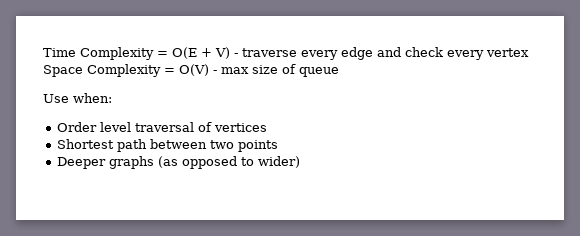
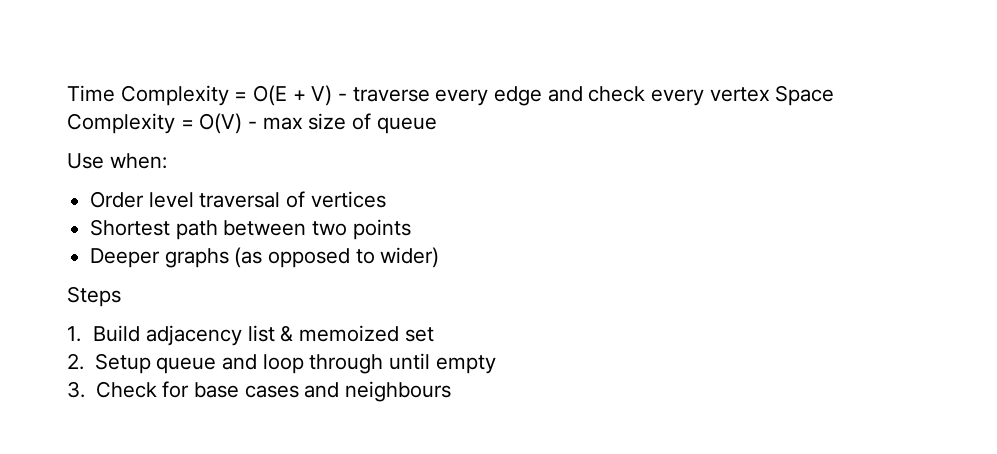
(300, 162) none -> [67,286,121,307] [67,325,434,346] [67,353,496,374] [67,381,451,402] // Steps // 1. Build adjacency list & memoized set // 2. Setup queue and loop through until empty // 3. Check for base cases and neighbours

